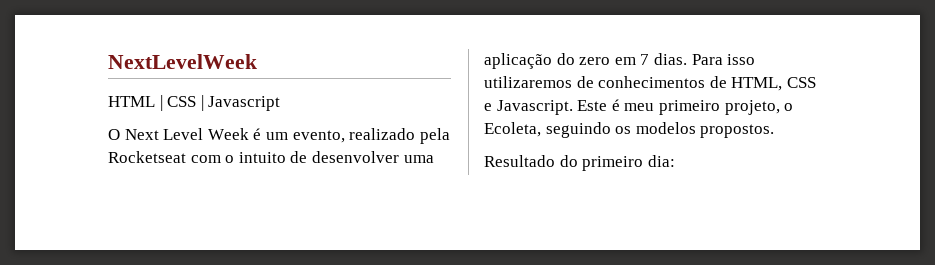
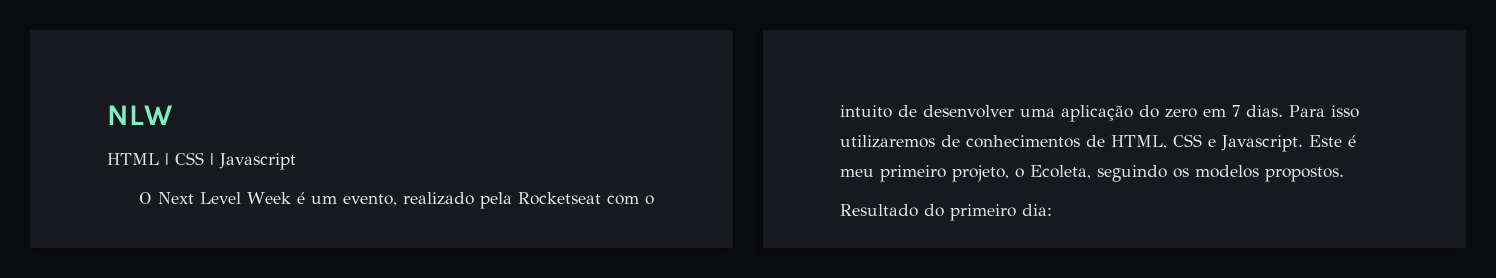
[108,54,257,69] NextLevelWeek -> [107,105,173,125] NLW

